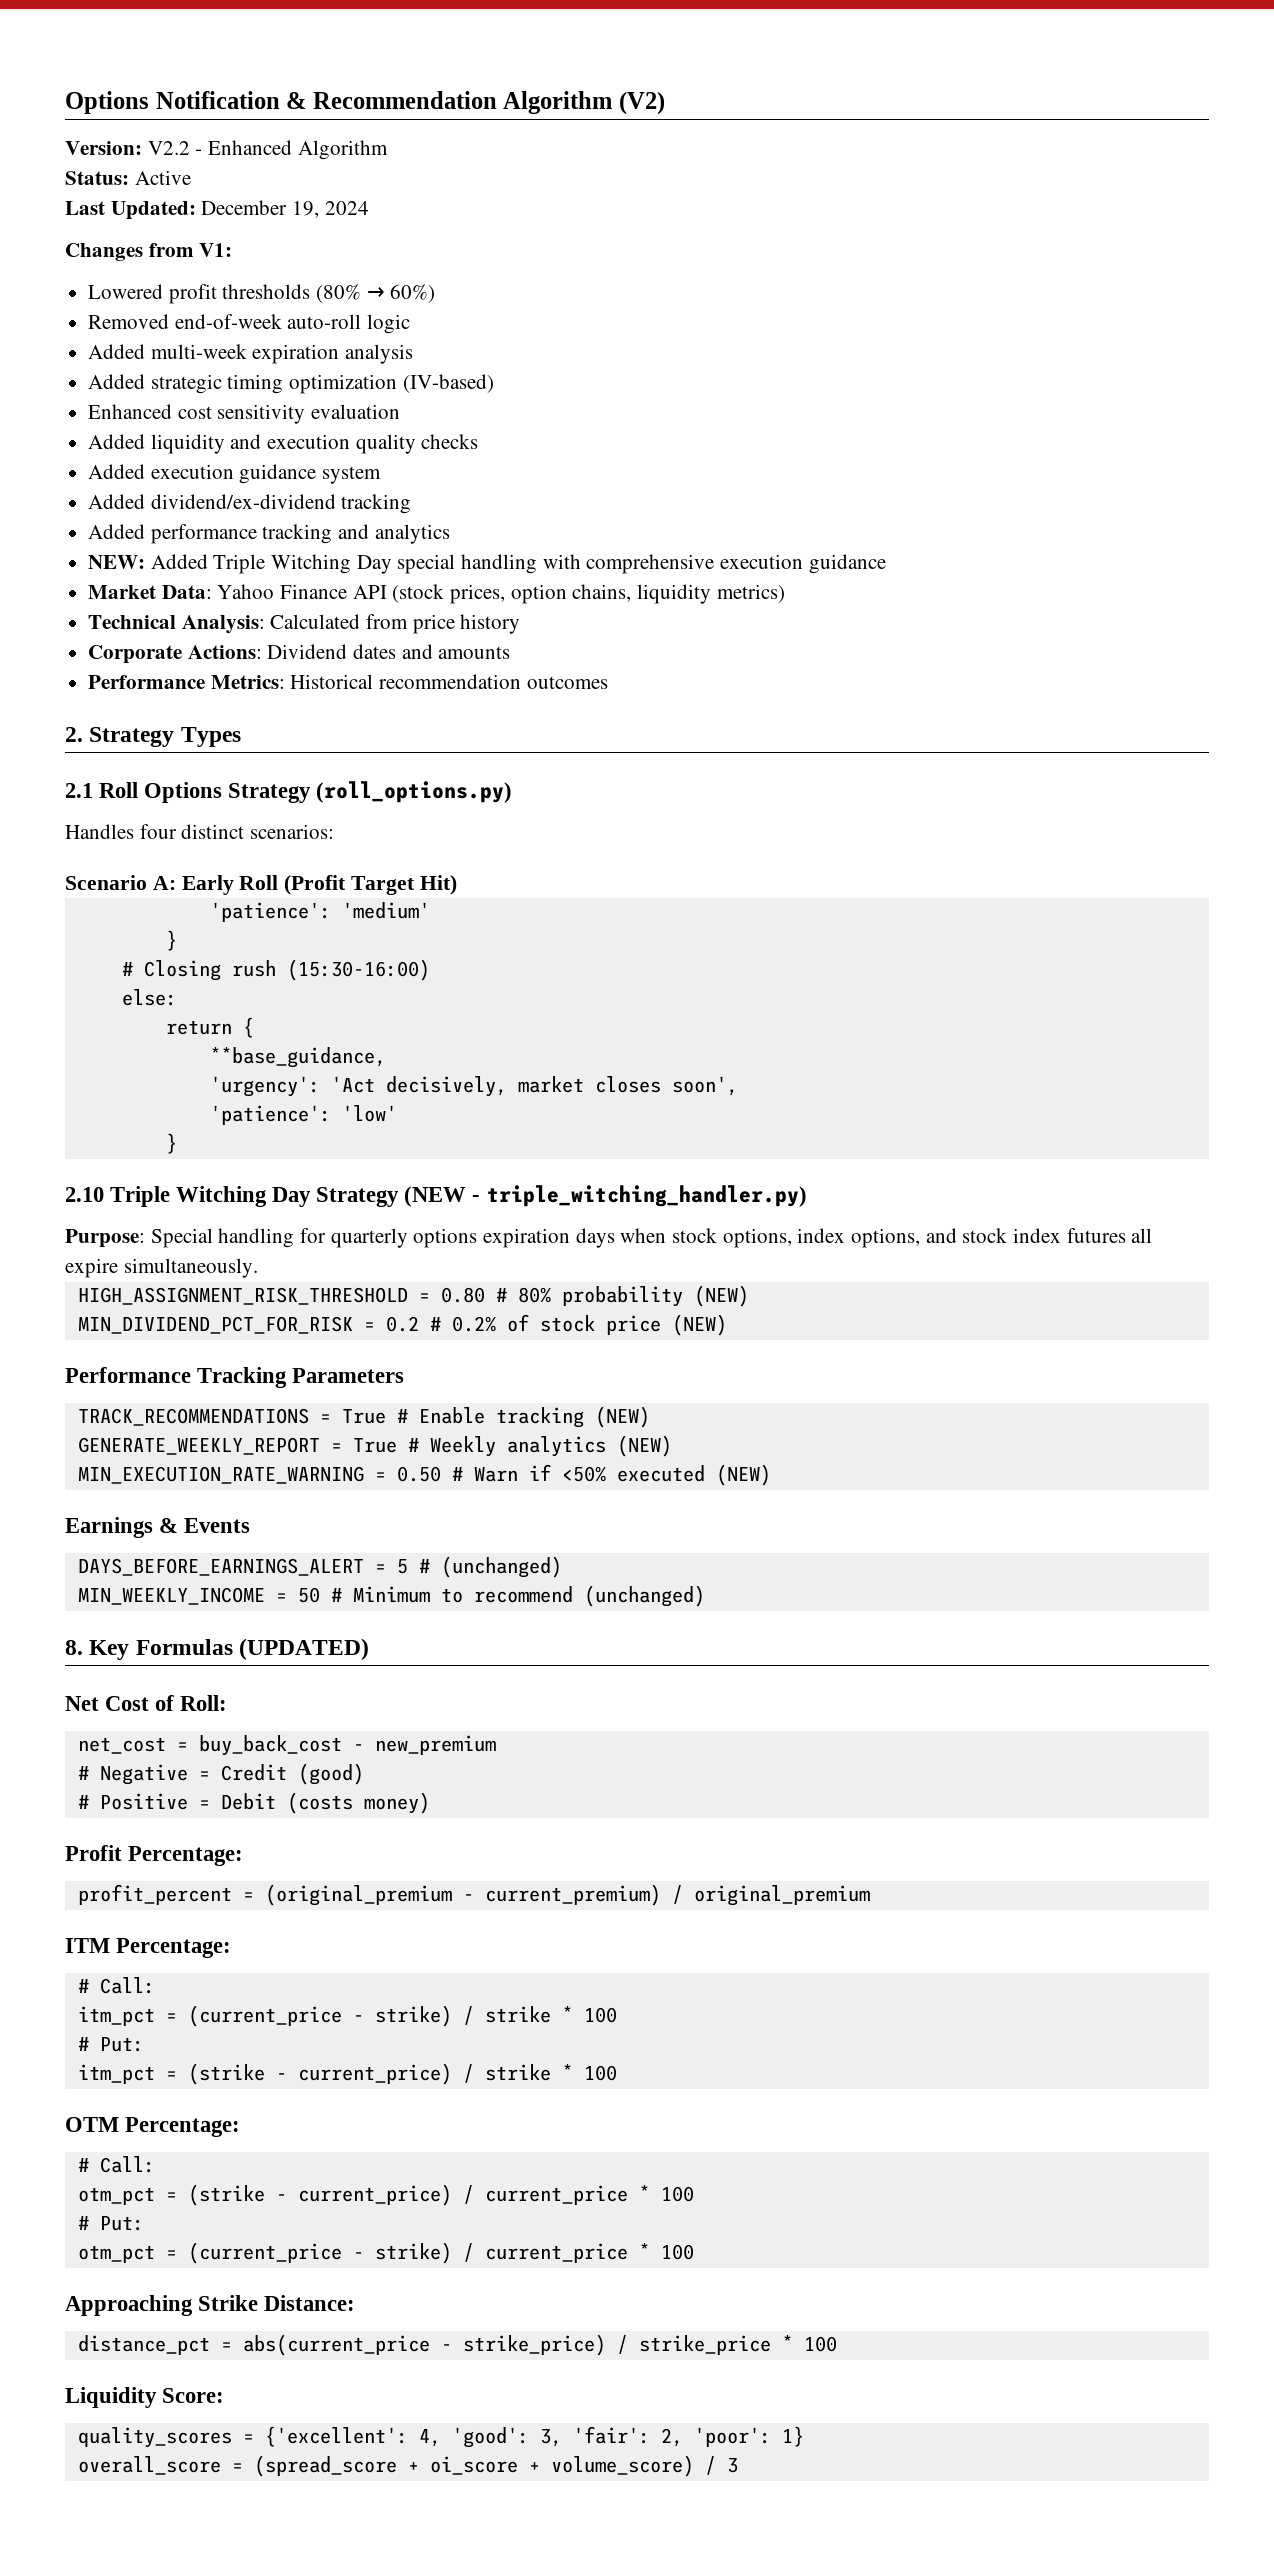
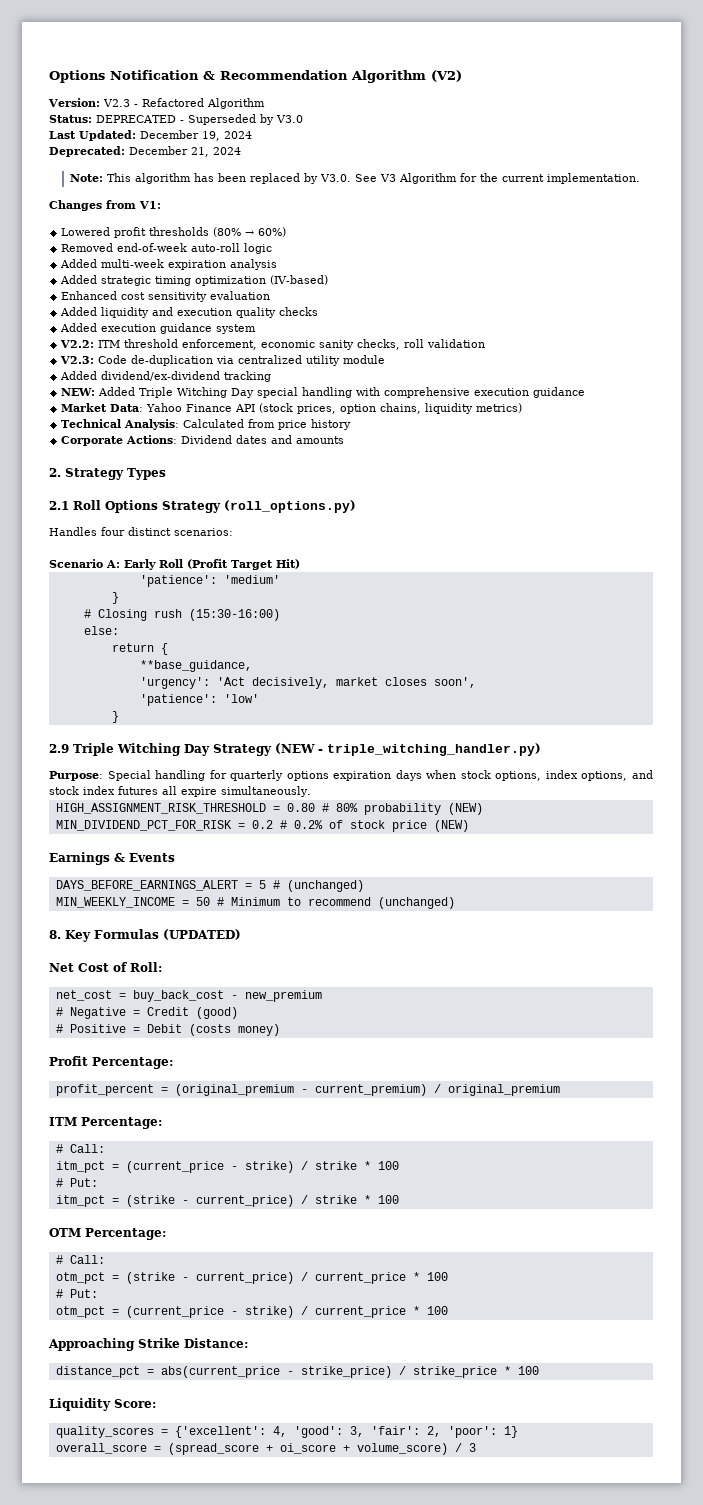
[147,140,293,155] V2.2 - Enhanced -> [103,98,204,107] V2.3 - Refactored
[134,170,191,185] Active -> [96,114,303,125] DEPRECATED - Superseded by V3.0
(369, 208) none -> [49,146,241,157] [69,173,640,184] // Deprecated: December 21, 2024 // Note: This algorithm has been replaced by V3.0. See V3 Algorithm for the current implementation.
[88,494,412,514] [88,524,450,544] Added dividend/ex-dividend tracking // Added performance tracking and analytics -> [60,339,486,350] [60,355,386,366] [60,371,272,382] V2.2: ITM threshold enforcement, economic sanity checks, roll validation // V2.3: Code de-duplication via centralized utility module // Added dividend/ex-dividend tracking
[88,674,608,689] // Performance Metrics: Historical recommendation outcomes -> (345, 440) none
[65,1187,104,1202] 2.10 -> [49,744,69,753] 2.9
[65,1367,405,1388] [77,1406,650,1428] [77,1435,672,1457] [77,1464,771,1486] // Performance Tracking Parameters // TRACK_RECOMMENDATIONS = True # Enable tracking (NEW) // GENERATE_WEEKLY_REPORT = True # Weekly analytics (NEW) // MIN_EXECUTION_RATE_WARNING = 0.50 # Warn if <50% executed (NEW) -> (469, 826) none

